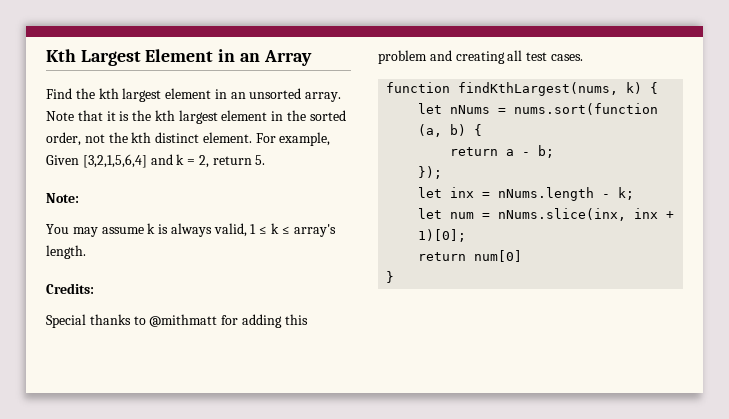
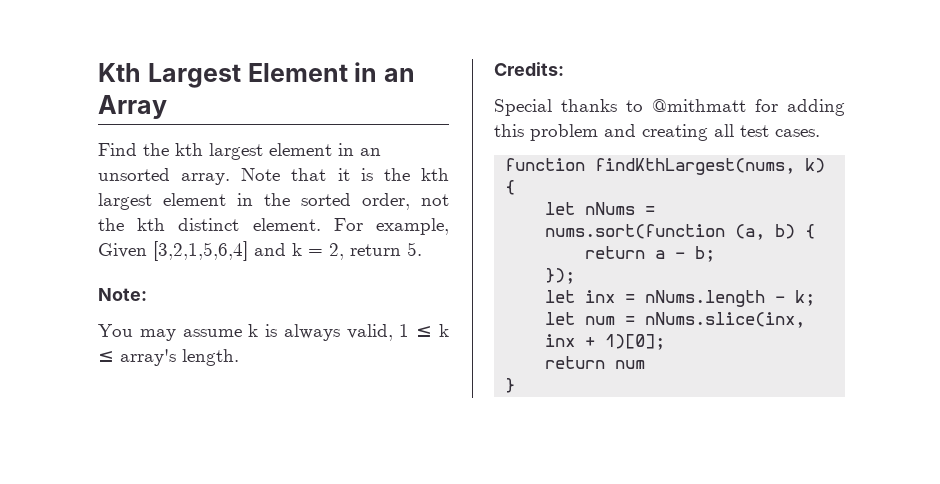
[474,250,523,262] num[0] -> [615,360,646,369] num

